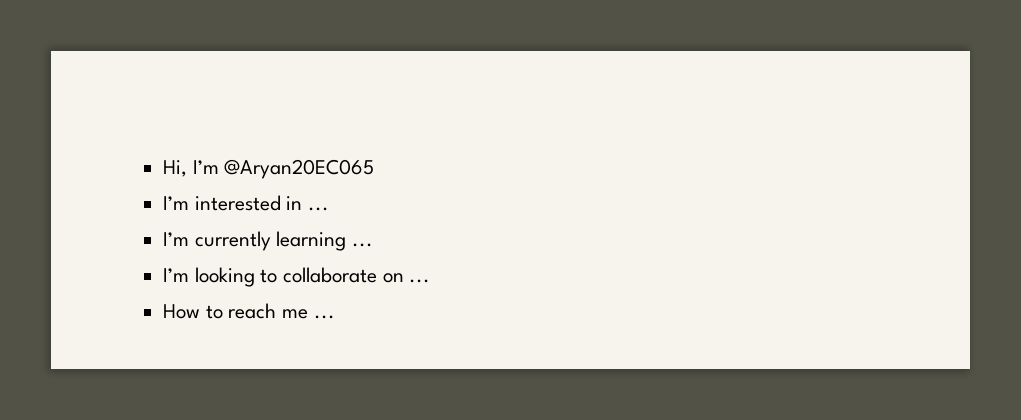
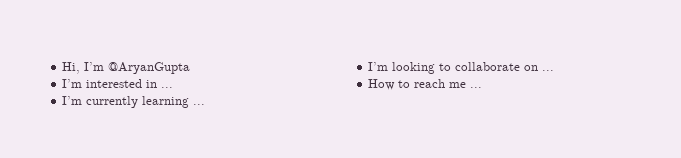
[224,159,375,179] @Aryan20EC065 -> [108,62,191,74] @AryanGupta

